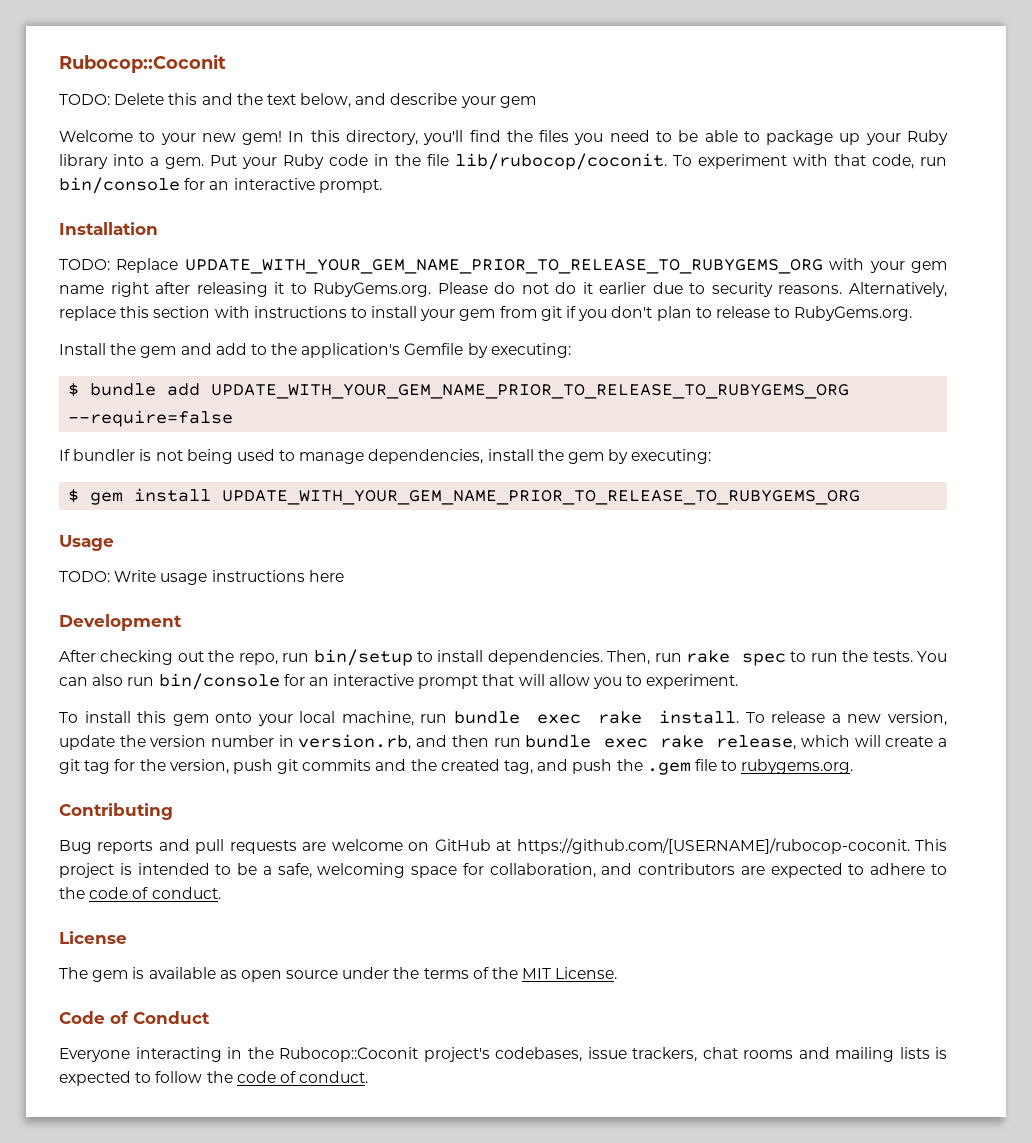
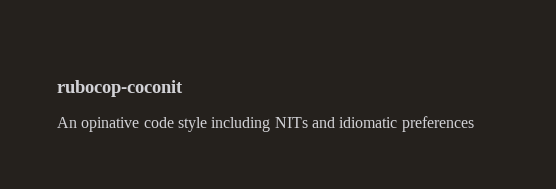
[59,54,226,73] [59,93,536,108] [59,130,949,145] [59,153,947,170] [59,177,382,194] [59,222,158,235] [59,258,947,274] [59,282,947,297] [59,306,913,321] [59,343,571,358] [68,383,850,399] [68,410,234,427] [59,449,712,464] [68,488,861,505] [59,535,114,551] [59,570,344,585] [59,614,182,631] [59,649,947,666] [59,673,739,690] [59,710,947,726] [59,734,948,750] [59,759,854,775] [59,803,173,820] [59,838,947,854] [59,863,947,878] [59,887,221,899] [59,931,127,944] [59,967,618,982] [59,1011,210,1024] [59,1047,947,1062] [59,1071,369,1086] Rubocop::Coconit // TODO: Delete this and the text below, and describe your gem // Welcome to your new gem! In this directory, you'll find the files you need to be able to package up your Ruby library into a gem. Put your Ruby code in the file lib/rubocop/coconit. To experiment with that code, run bin/console for an interactive prompt. // Installation // TODO: Replace UPDATE_WITH_YOUR_GEM_NAME_PRIOR_TO_RELEASE_TO_RUBYGEMS_ORG with your gem name right after releasing it to RubyGems.org. Please do not do it earlier due to security reasons. Alternatively, replace this section with instructions to install your gem from git if you don't plan to release to RubyGems.org. // Install the gem and add to the application's Gemfile by executing: // $ bundle add UPDATE_WITH_YOUR_GEM_NAME_PRIOR_TO_RELEASE_TO_RUBYGEMS_ORG --require=false // If bundler is not being used to manage dependencies, install the gem by executing: // $ gem install UPDATE_WITH_YOUR_GEM_NAME_PRIOR_TO_RELEASE_TO_RUBYGEMS_ORG // Usage // TODO: Write usage instructions here // Development // After checking out the repo, run bin/setup to install dependencies. Then, run rake spec to run the tests. You can also run bin/console for an interactive prompt that will allow you to experiment. // To install this gem onto your local machine, run bundle exec rake install. To release a new version, update the version number in version.rb, and then run bundle exec rake release, which will create a git tag for the version, push git commits and the created tag, and push the .gem file to rubygems.org. // Contributing // Bug reports and pull requests are welcome on GitHub at https://github.com/[USERNAME]/rubocop-coconit. This project is intended to be a safe, welcoming space for collaboration, and contributors are expected to adhere to the code of conduct. // License // The gem is available as open source under the terms of the MIT License. // Code of Conduct // Everyone interacting in the Rubocop::Coconit project's codebases, issue trackers, chat rooms and mailing lists is expected to follow the code of conduct. -> [57,80,183,97] [57,116,474,132] rubocop-coconit // An opinative code style including NITs and idiomatic preferences

